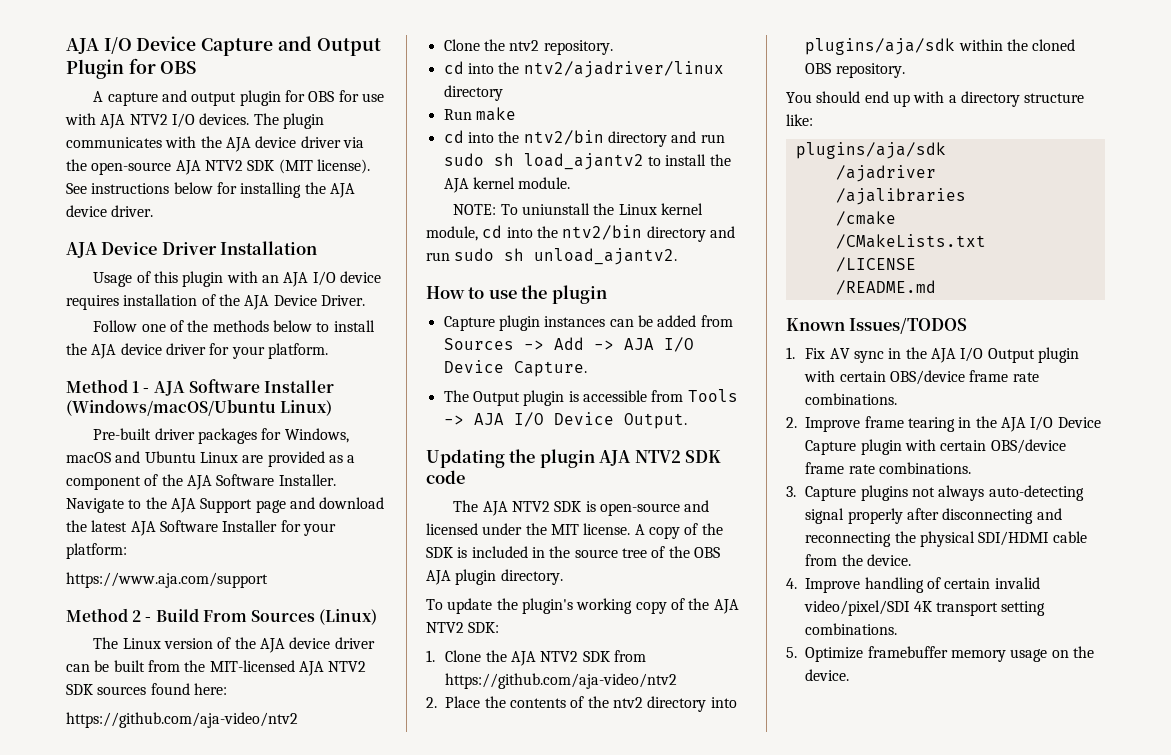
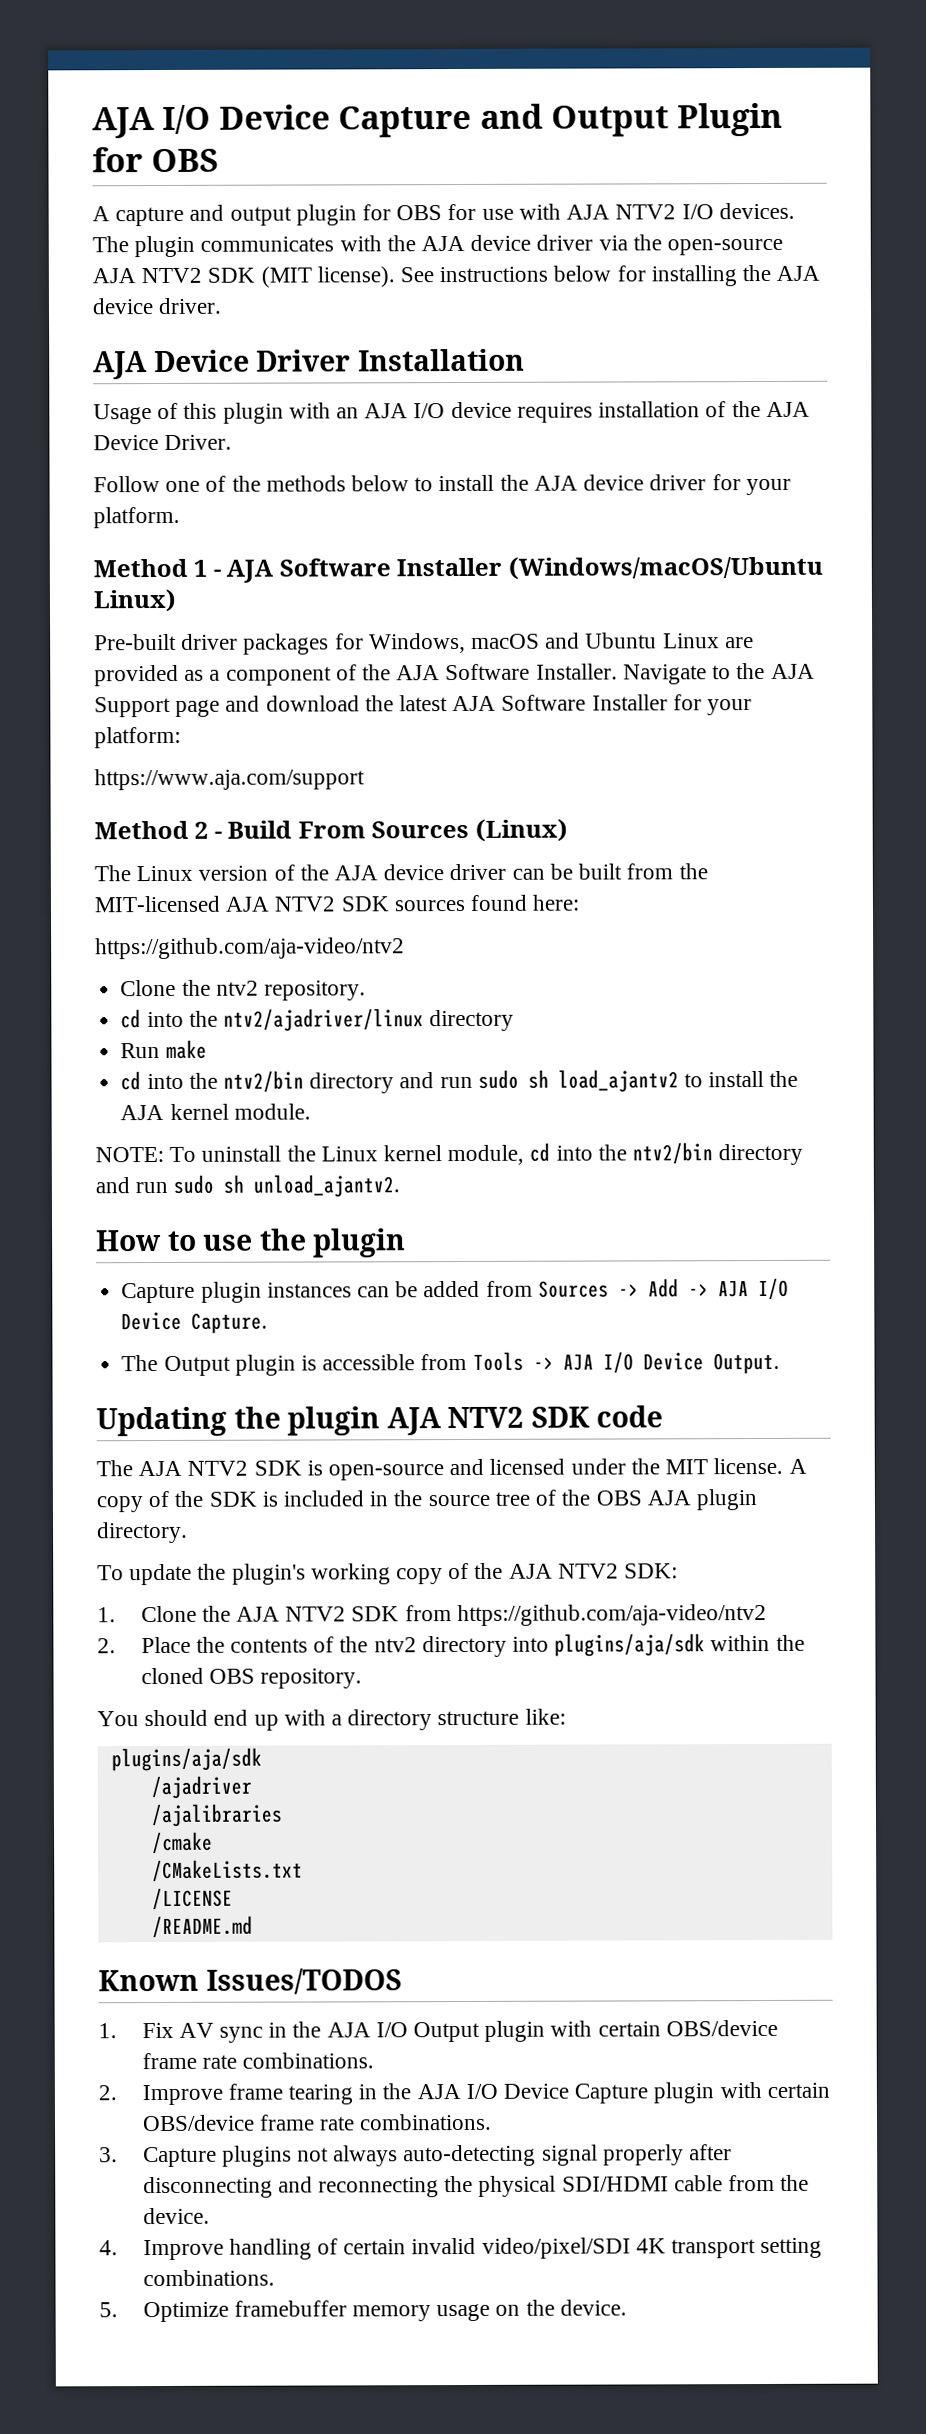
[522,203,591,215] uniunstall -> [201,1145,282,1162] uninstall

